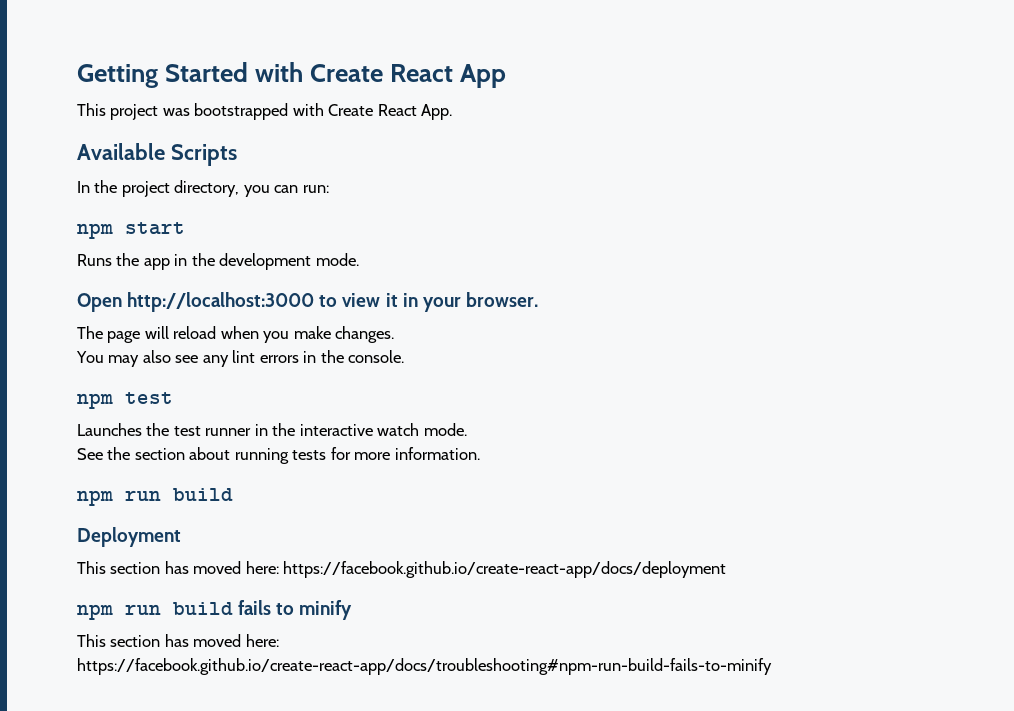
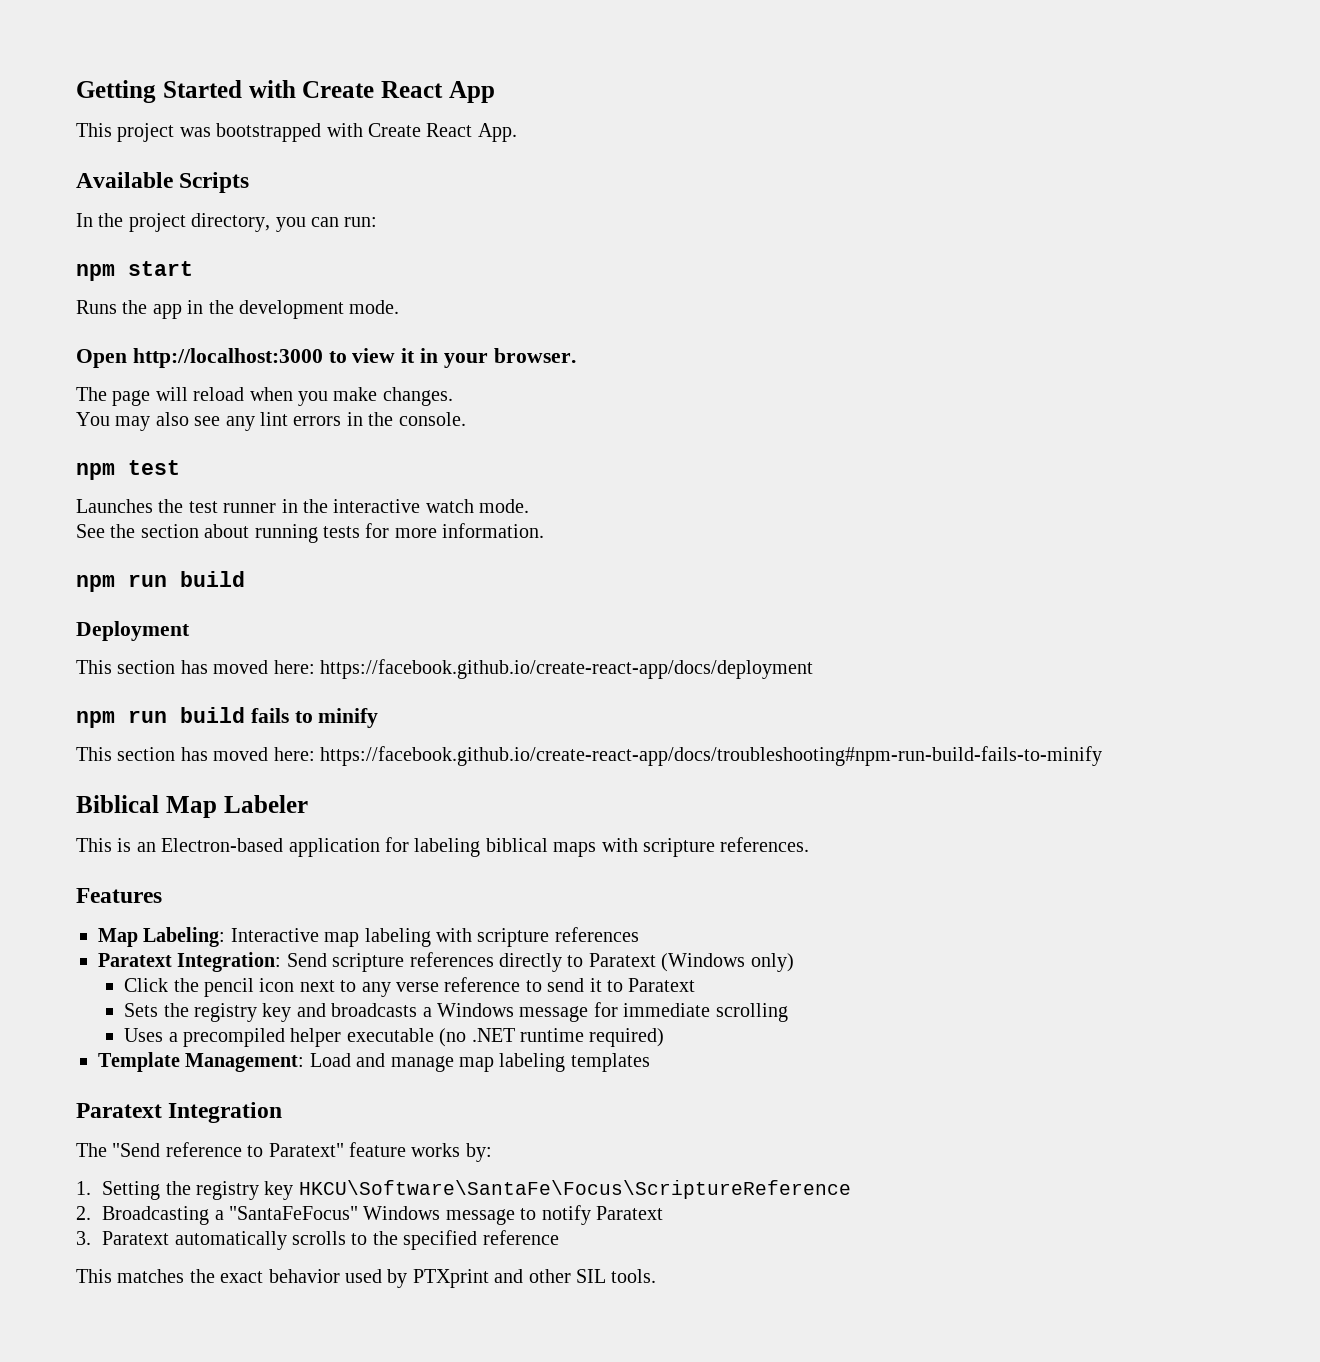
(772, 666) none -> [76,795,308,818] [76,837,810,857] [76,888,162,903] [98,927,639,947] [98,952,794,972] [124,977,696,997] [124,1002,788,1022] [124,1028,665,1047] [98,1052,650,1072] [76,1102,283,1123] [76,1142,492,1162] [76,1180,851,1200] [76,1205,663,1225] [76,1230,559,1250] [76,1269,657,1288] // Biblical Map Labeler // This is an Electron-based application for labeling biblical maps with scripture references. // Features // Map Labeling: Interactive map labeling with scripture references // Paratext Integration: Send scripture references directly to Paratext (Windows only) // Click the pencil icon next to any verse reference to send it to Paratext // Sets the registry key and broadcasts a Windows message for immediate scrolling // Uses a precompiled helper executable (no .NET runtime required) // Template Management: Load and manage map labeling templates // Paratext Integration // The "Send reference to Paratext" feature works by: // 1. Setting the registry key HKCU\Software\SantaFe\Focus\ScriptureReference // 2. Broadcasting a "SantaFeFocus" Windows message to notify Paratext // 3. Paratext automatically scrolls to the specified reference // This matches the exact behavior used by PTXprint and other SIL tools.

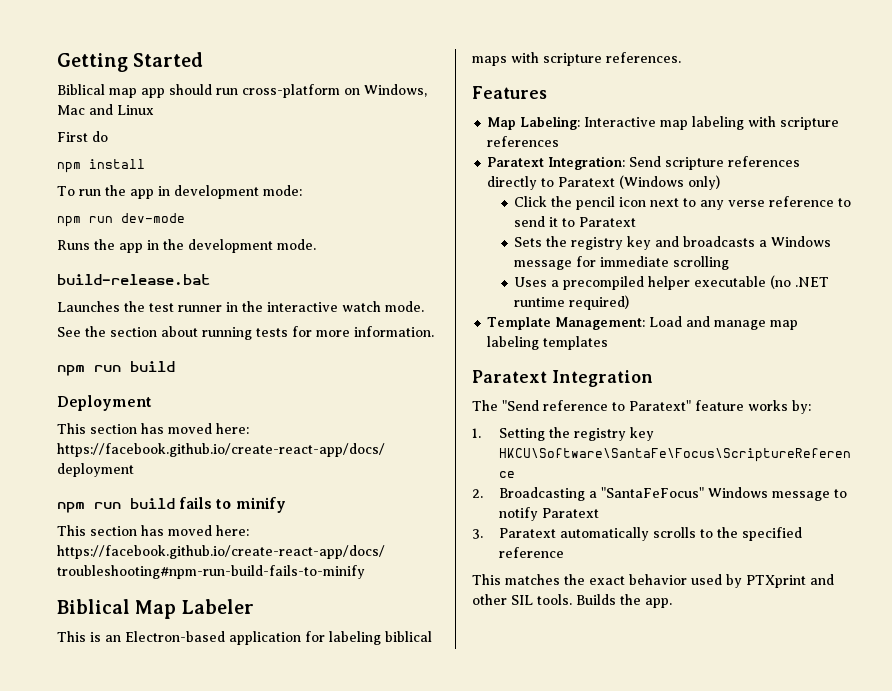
[248,80,495,103] [76,123,517,142] [76,172,250,193] [76,213,378,232] [76,261,193,281] with Create React App // This project was bootstrapped with Create React App. // Available Scripts // In the project directory, you can run: // npm start -> [57,84,427,98] [57,104,154,115] [57,131,108,142] [57,159,145,173] [57,185,302,199] [57,213,185,227] // Biblical map app should run cross-platform on Windows, Mac and Linux // First do // npm install // To run the app in development mode: // npm run dev-mode
[76,348,576,368] [76,387,453,406] [76,412,466,431] [76,460,180,480] Open http://localhost:3000 to view it in your browser. // The page will reload when you make changes. // You may also see any lint errors in the console. // npm test -> [57,274,210,285] build-release.bat
(657, 1276) none -> [576,594,672,608] Builds the app.

